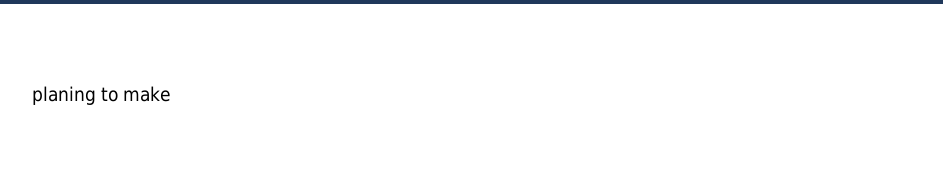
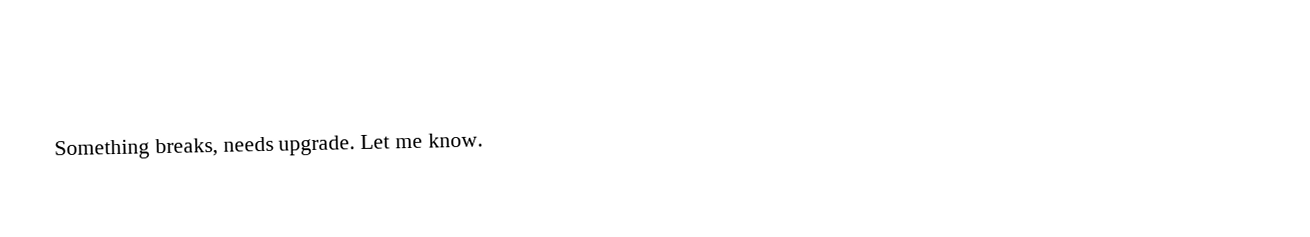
[32,86,172,105] planing to make -> [54,132,483,161] Something breaks, needs upgrade. Let me know.

